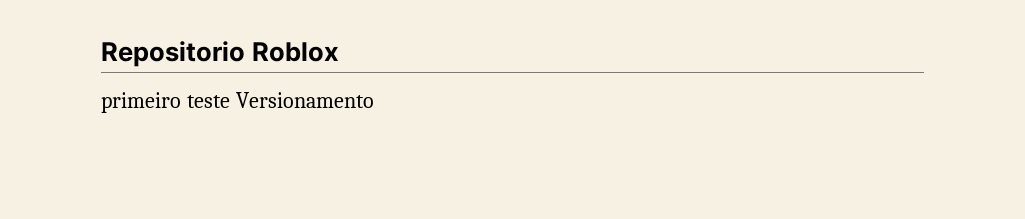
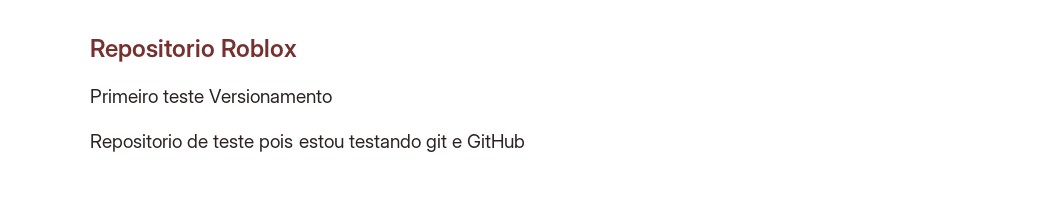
[101,92,181,113] primeiro -> [90,89,158,103] Primeiro
(374, 100) none -> [90,134,526,152] // Repositorio de teste pois estou testando git e GitHub

